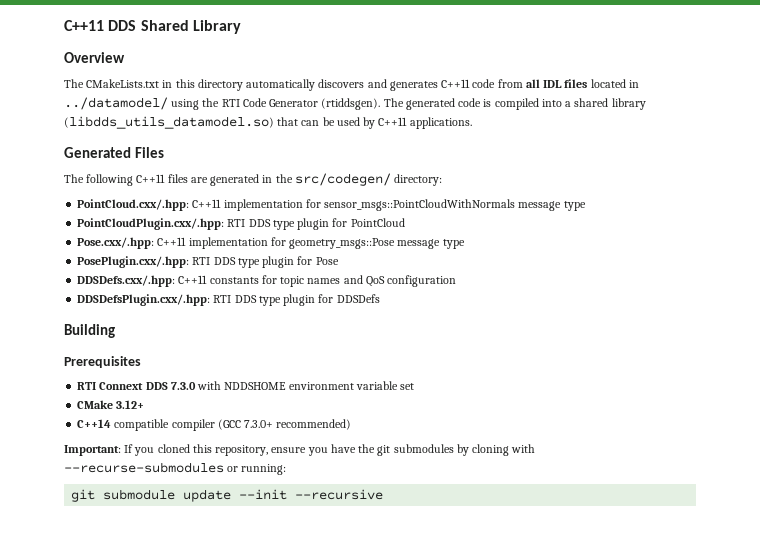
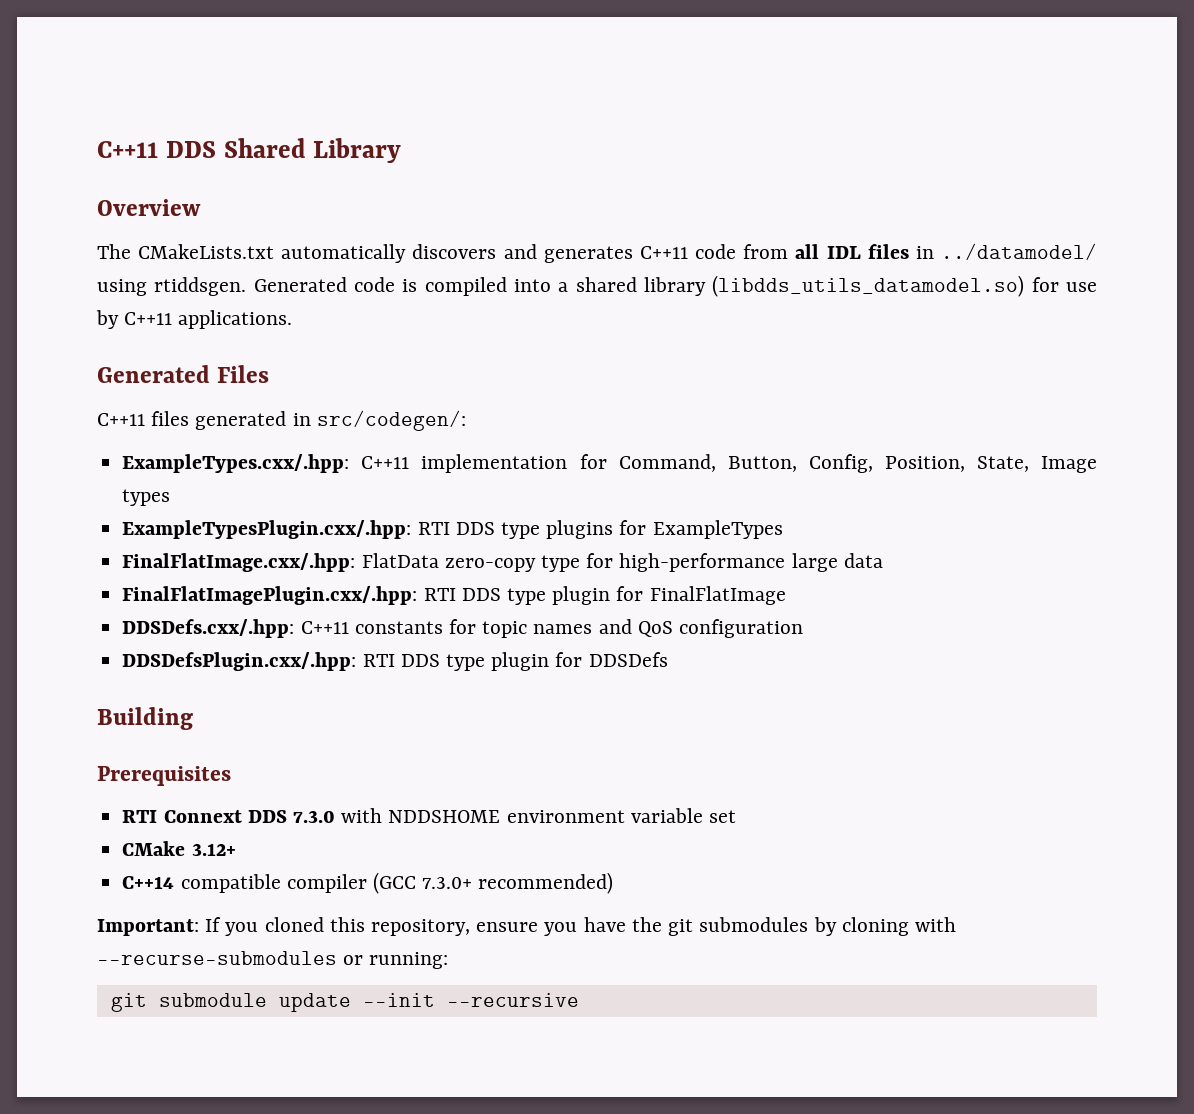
[162,79,243,91] in this directory -> (275, 251) none
[590,79,626,88] located -> (909, 251) none
[202,98,455,110] the RTI Code Generator (rtiddsgen). The generated -> [154,277,347,296] rtiddsgen. Generated
[277,117,360,126] that can be used -> [1031,277,1097,292] for use
[64,174,134,186] The following -> (270, 374) none
[190,177,208,183] are -> (190, 418) none
[275,173,443,186] [77,199,586,211] [77,218,405,230] [77,237,465,249] [77,256,339,268] the src/codegen/ directory: // PointCloud.cxx/.hpp: C++11 implementation for sensor_msgs::PointCloudWithNormals message type // PointCloudPlugin.cxx/.hpp: RTI DDS type plugin for PointCloud // Pose.cxx/.hpp: C++11 implementation for geometry_msgs::Pose message type // PosePlugin.cxx/.hpp: RTI DDS type plugin for Pose -> [316,410,466,431] [122,454,1097,473] [122,489,171,506] [122,520,783,539] [122,553,883,572] [122,586,786,605] src/codegen/: // ExampleTypes.cxx/.hpp: C++11 implementation for Command, Button, Config, Position, State, Image types // ExampleTypesPlugin.cxx/.hpp: RTI DDS type plugins for ExampleTypes // FinalFlatImage.cxx/.hpp: FlatData zero-copy type for high-performance large data // FinalFlatImagePlugin.cxx/.hpp: RTI DDS type plugin for FinalFlatImage

